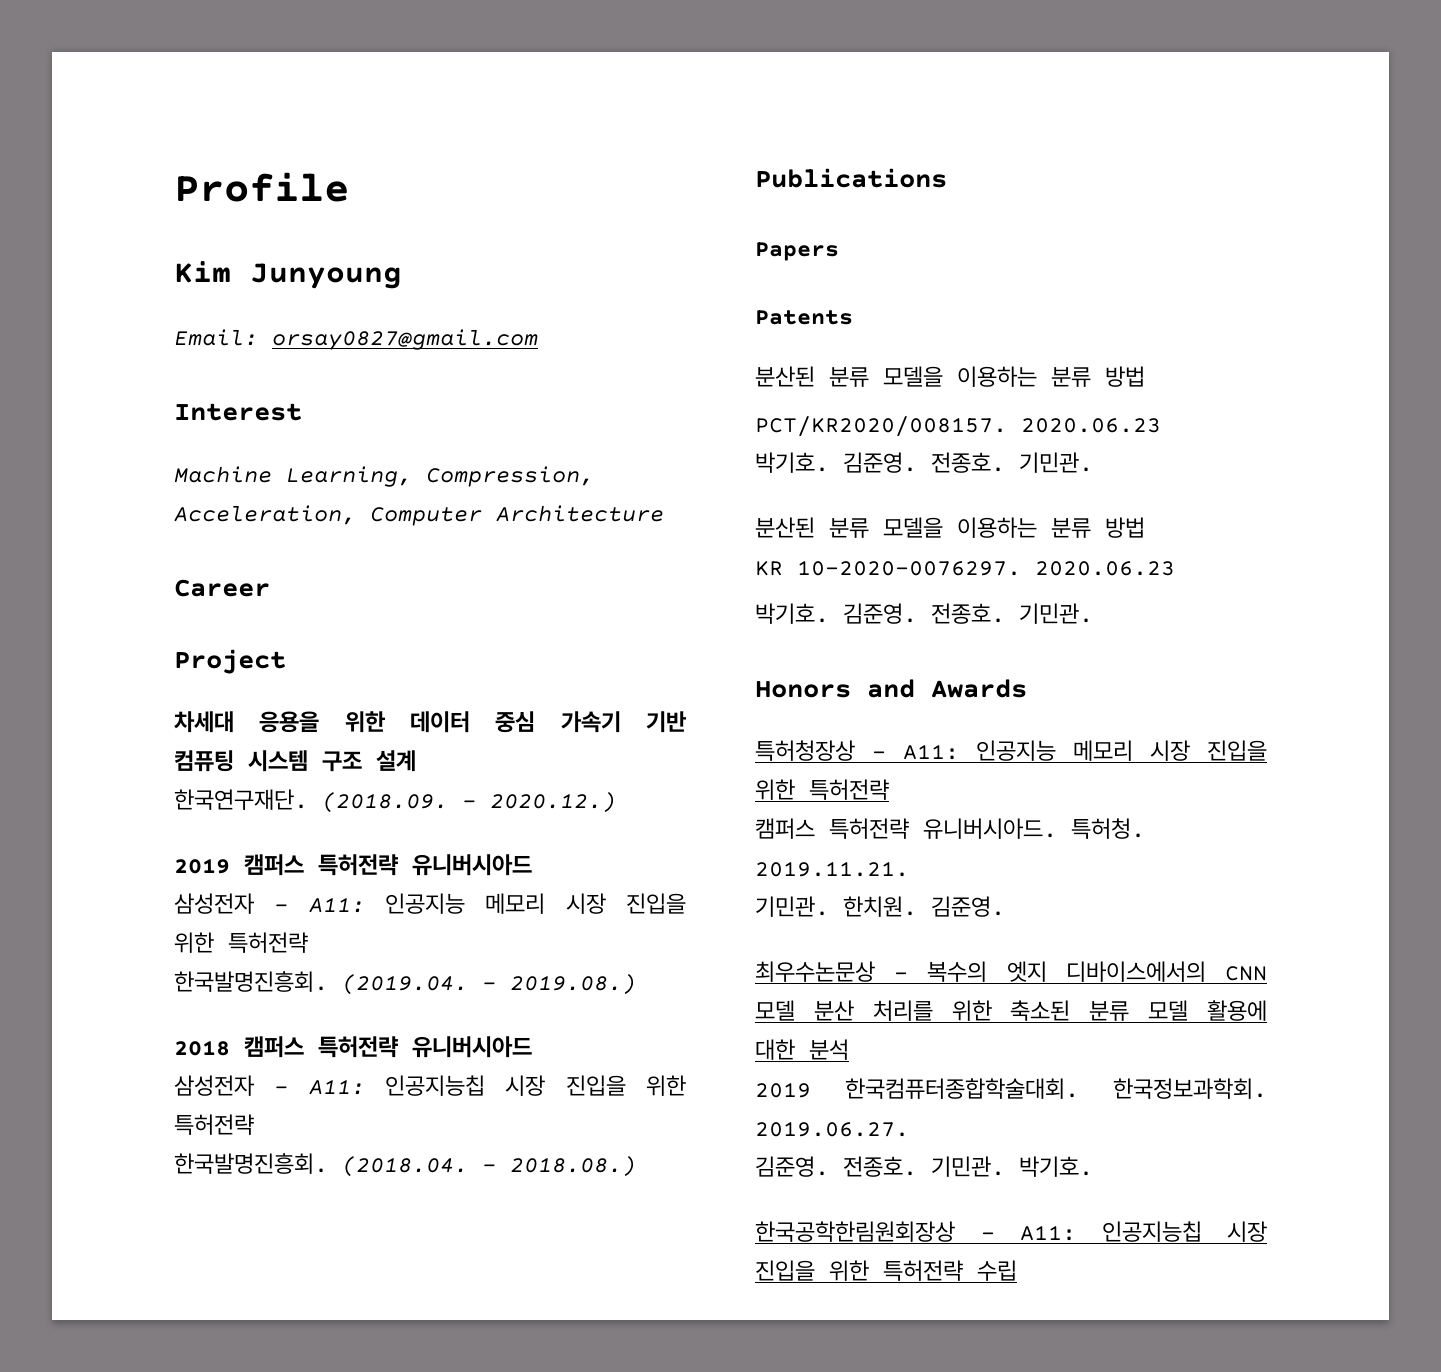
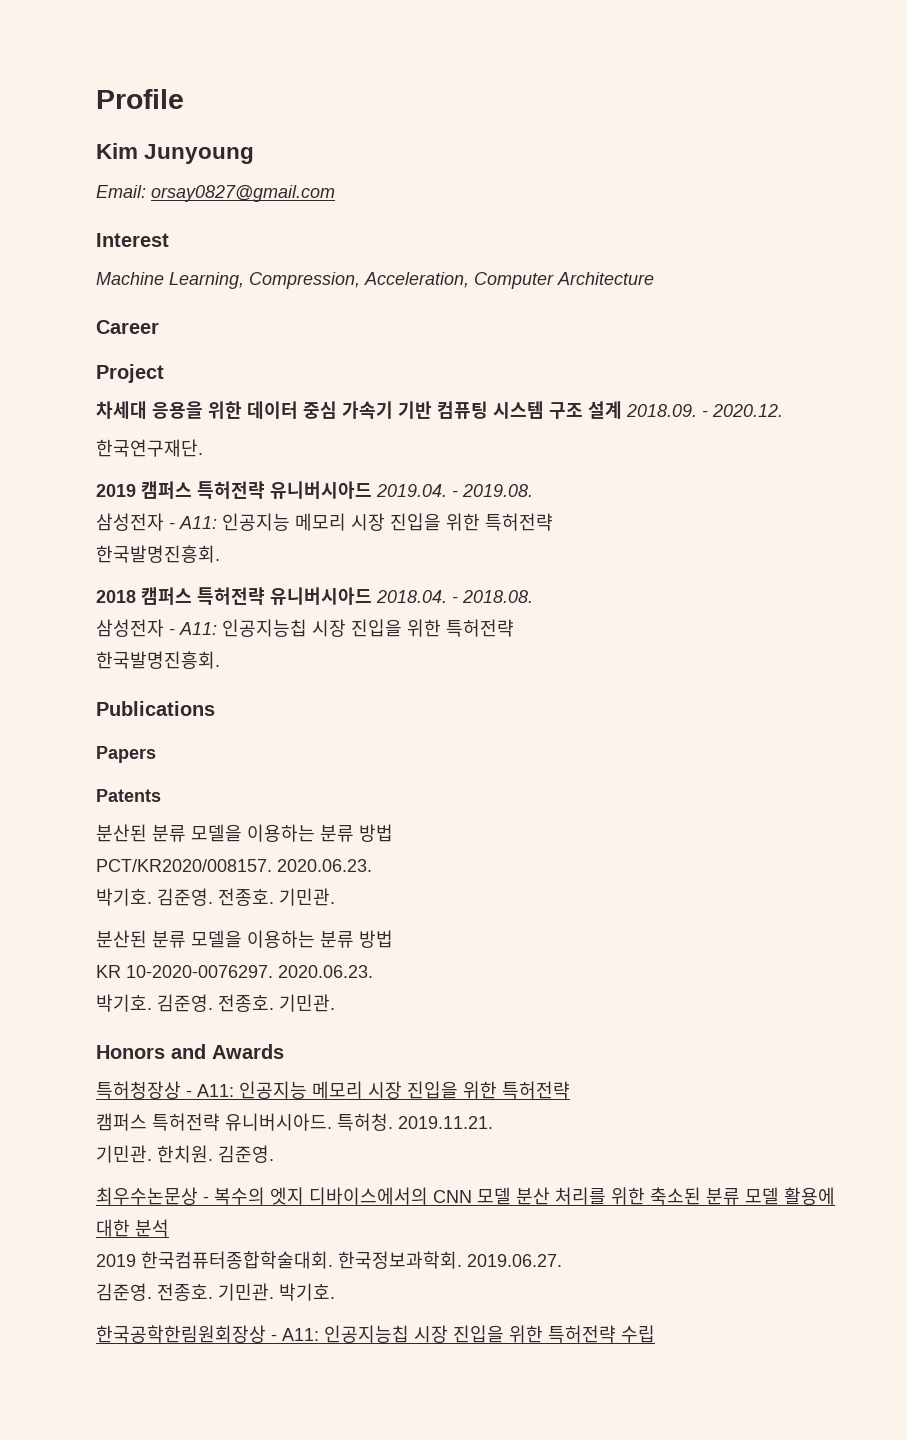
[174,789,616,813] // 한국연구재단. (2018.09. - 2020.12.) -> [626,404,783,417] [96,439,203,457] 2018.09. - 2020.12. // 한국연구재단.
(532, 865) none -> [376,484,533,497] 2019.04. - 2019.08.
[342,974,636,995] (2019.04. - 2019.08.) -> (220, 554) none
(532, 1047) none -> [376,590,533,603] 2018.04. - 2018.08.
[342,1156,636,1177] (2018.04. - 2018.08.) -> (220, 660) none
[1021,418,1161,433] 2020.06.23 -> [277,859,372,872] 2020.06.23.
[1035,561,1175,576] 2020.06.23 -> [278,965,373,978] 2020.06.23.

